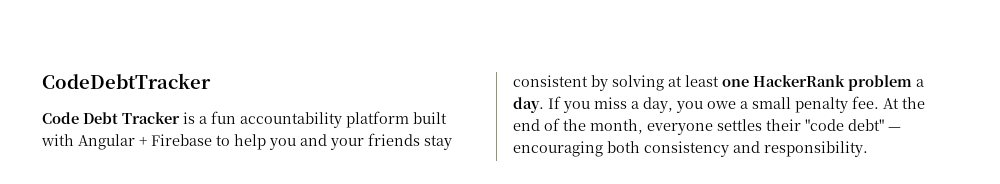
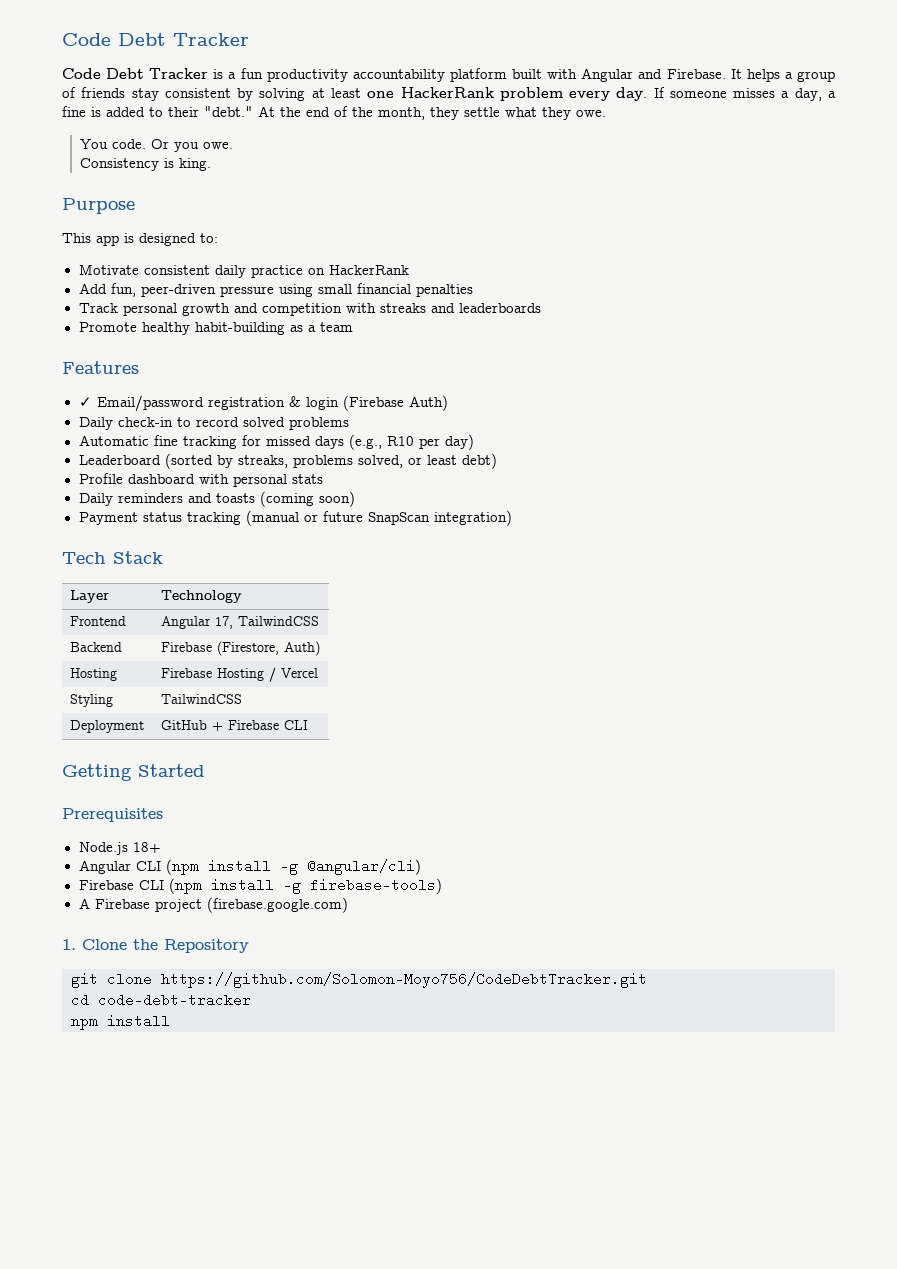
[42,73,211,89] CodeDebtTracker -> [62,33,249,46] Code Debt Tracker
(236, 117) none -> [266,69,348,82] productivity
[139,134,364,150] + Firebase to help you and your -> [638,69,836,82] [62,87,76,98] and Firebase. It helps a group of
[916,79,924,87] a -> [569,90,611,101] every
[563,96,879,113] you miss a day, you owe a small penalty fee. -> [669,88,837,101] [62,106,253,117] someone misses a day, a fine is added to their "debt."
[647,119,901,135] [513,141,868,157] everyone settles their "code debt" — encouraging both consistency and responsibility. -> [430,107,606,120] [80,139,234,152] [80,158,212,171] [62,198,135,214] [62,233,218,246] [78,264,409,278] [78,283,473,297] [78,303,541,316] [78,322,353,335] [62,361,139,374] [78,395,448,412] [78,417,349,430] [78,434,474,450] [78,453,497,469] [78,473,323,487] [78,491,355,507] [78,510,512,526] [62,551,163,564] [70,590,110,603] [161,590,243,603] [70,616,127,626] [161,616,320,629] [70,642,123,652] [161,641,321,656] [70,668,118,681] [161,667,319,682] [70,694,114,707] [161,694,243,704] [70,720,145,733] [161,720,309,731] [62,764,205,781] [62,808,163,822] [78,842,161,855] [78,859,421,875] [78,878,442,894] [78,897,348,913] [62,939,249,953] [71,972,647,988] [71,993,251,1007] [71,1014,170,1030] they settle what they owe. // You code. Or you owe. // Consistency is king. // Purpose // This app is designed to: // Motivate consistent daily practice on HackerRank // Add fun, peer-driven pressure using small financial penalties // Track personal growth and competition with streaks and leaderboards // Promote healthy habit-building as a team // Features // ✓ Email/password registration & login (Firebase Auth) // Daily check-in to record solved problems // Automatic fine tracking for missed days (e.g., R10 per day) // Leaderboard (sorted by streaks, problems solved, or least debt) // Profile dashboard with personal stats // Daily reminders and toasts (coming soon) // Payment status tracking (manual or future SnapScan integration) // Tech Stack // Layer | Technology // Frontend | Angular 17, TailwindCSS // Backend | Firebase (Firestore, Auth) // Hosting | Firebase Hosting / Vercel // Styling | TailwindCSS // Deployment | GitHub + Firebase CLI // Getting Started // Prerequisites // Node.js 18+ // Angular CLI (npm install -g @angular/cli) // Firebase CLI (npm install -g firebase-tools) // A Firebase project (firebase.google.com) // 1. Clone the Repository // git clone https://github.com/Solomon-Moyo756/CodeDebtTracker.git // cd code-debt-tracker // npm install

